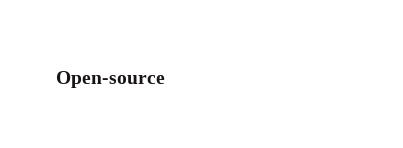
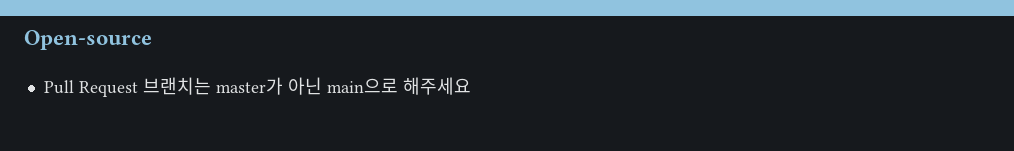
(165, 79) none -> [43,77,471,97] // Pull Request 브랜치는 master가 아닌 main으로 해주세요

